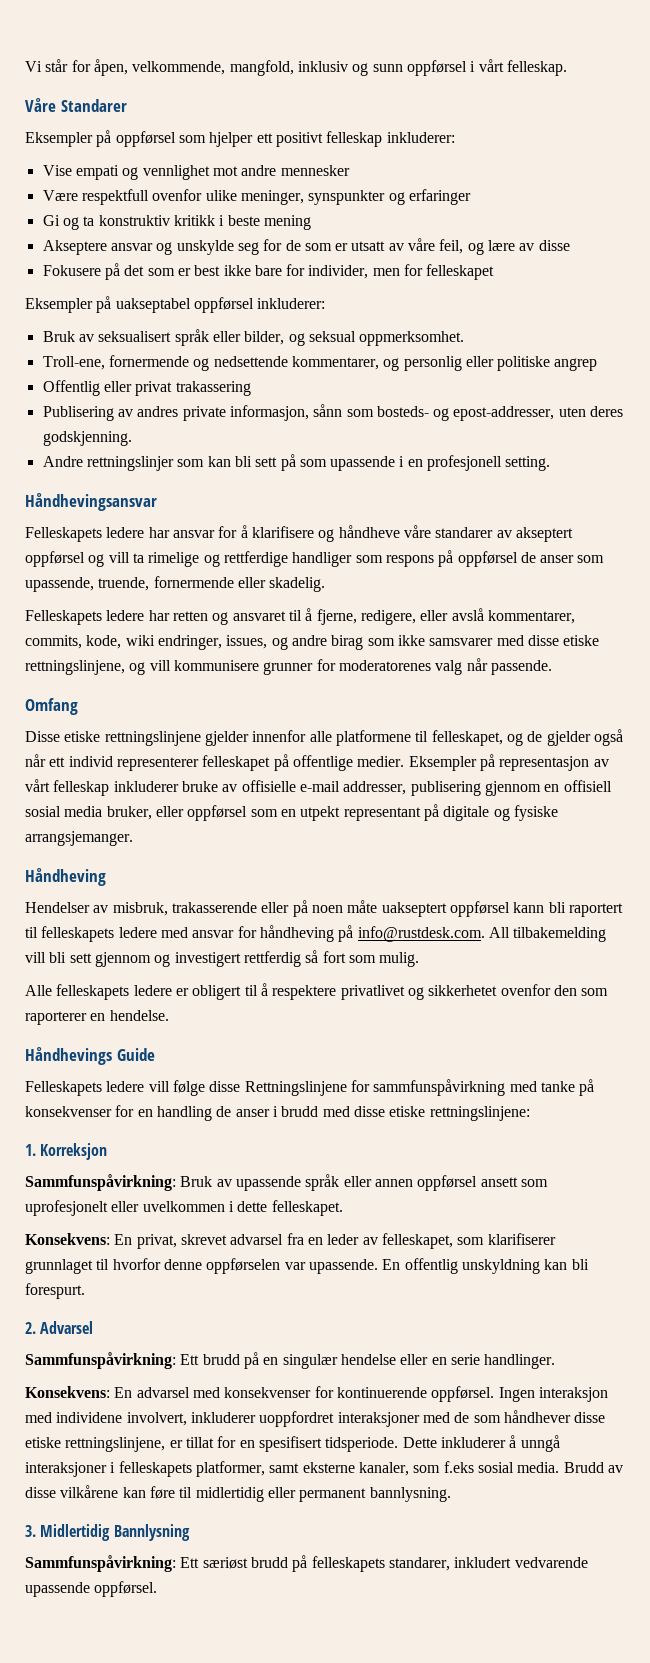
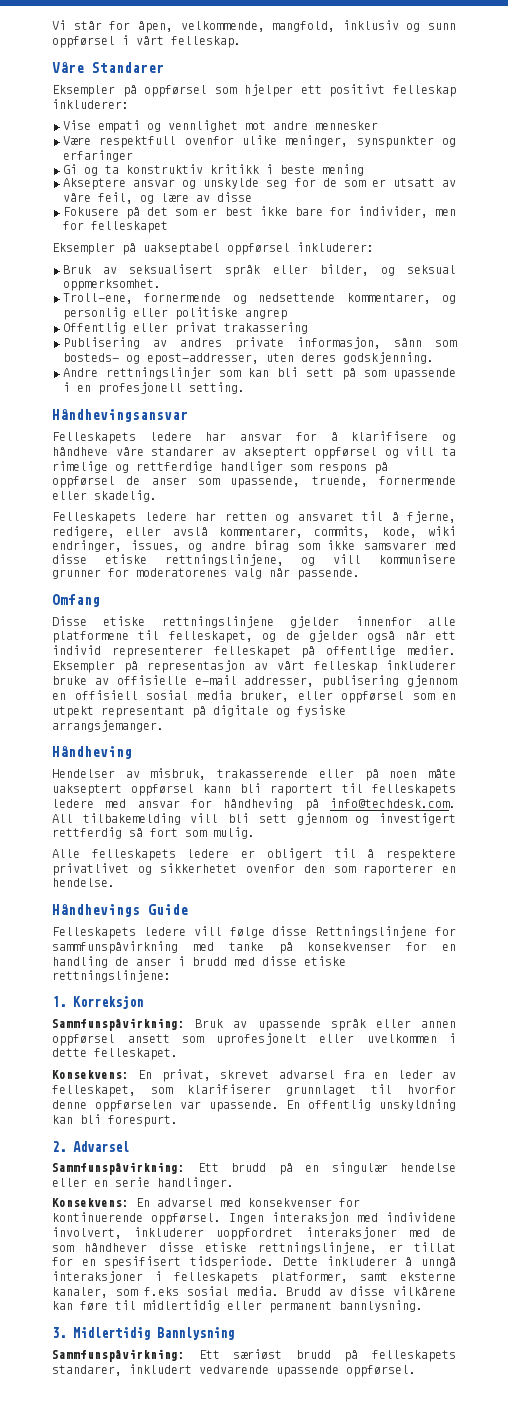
[357,926,485,942] info@rustdesk.com. -> [330,798,456,808] info@techdesk.com.

